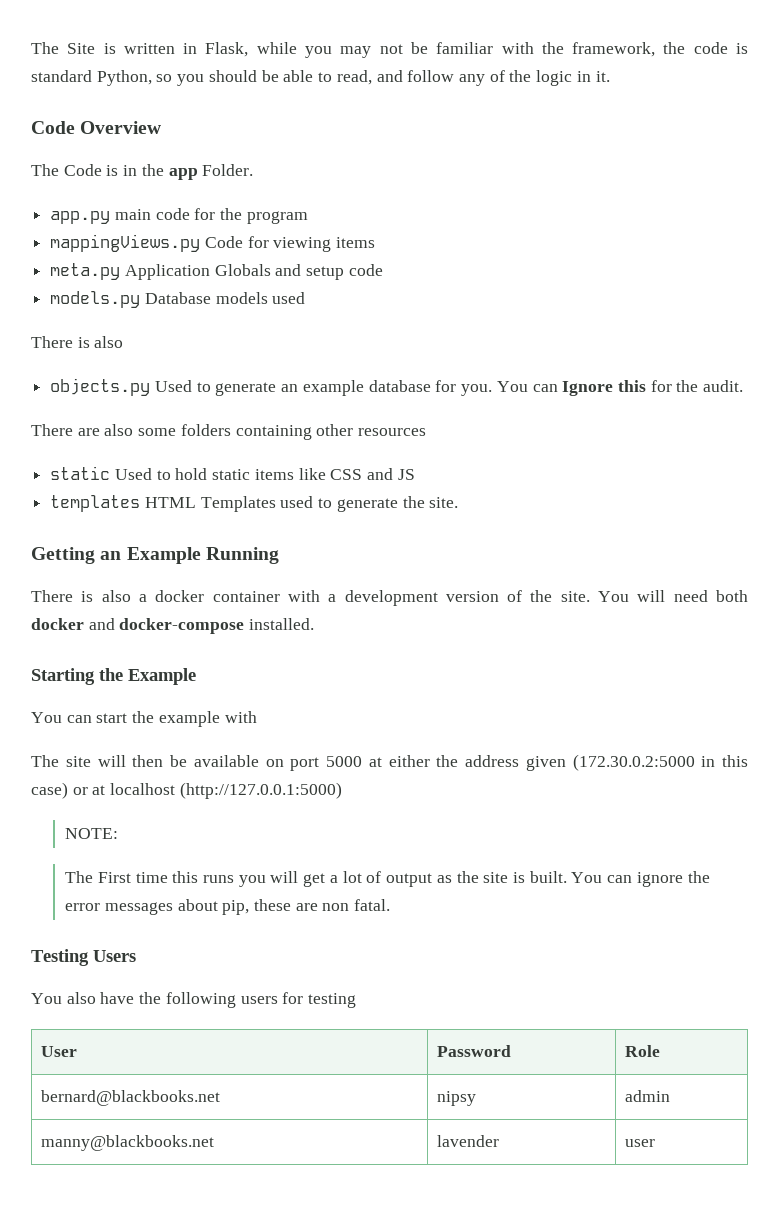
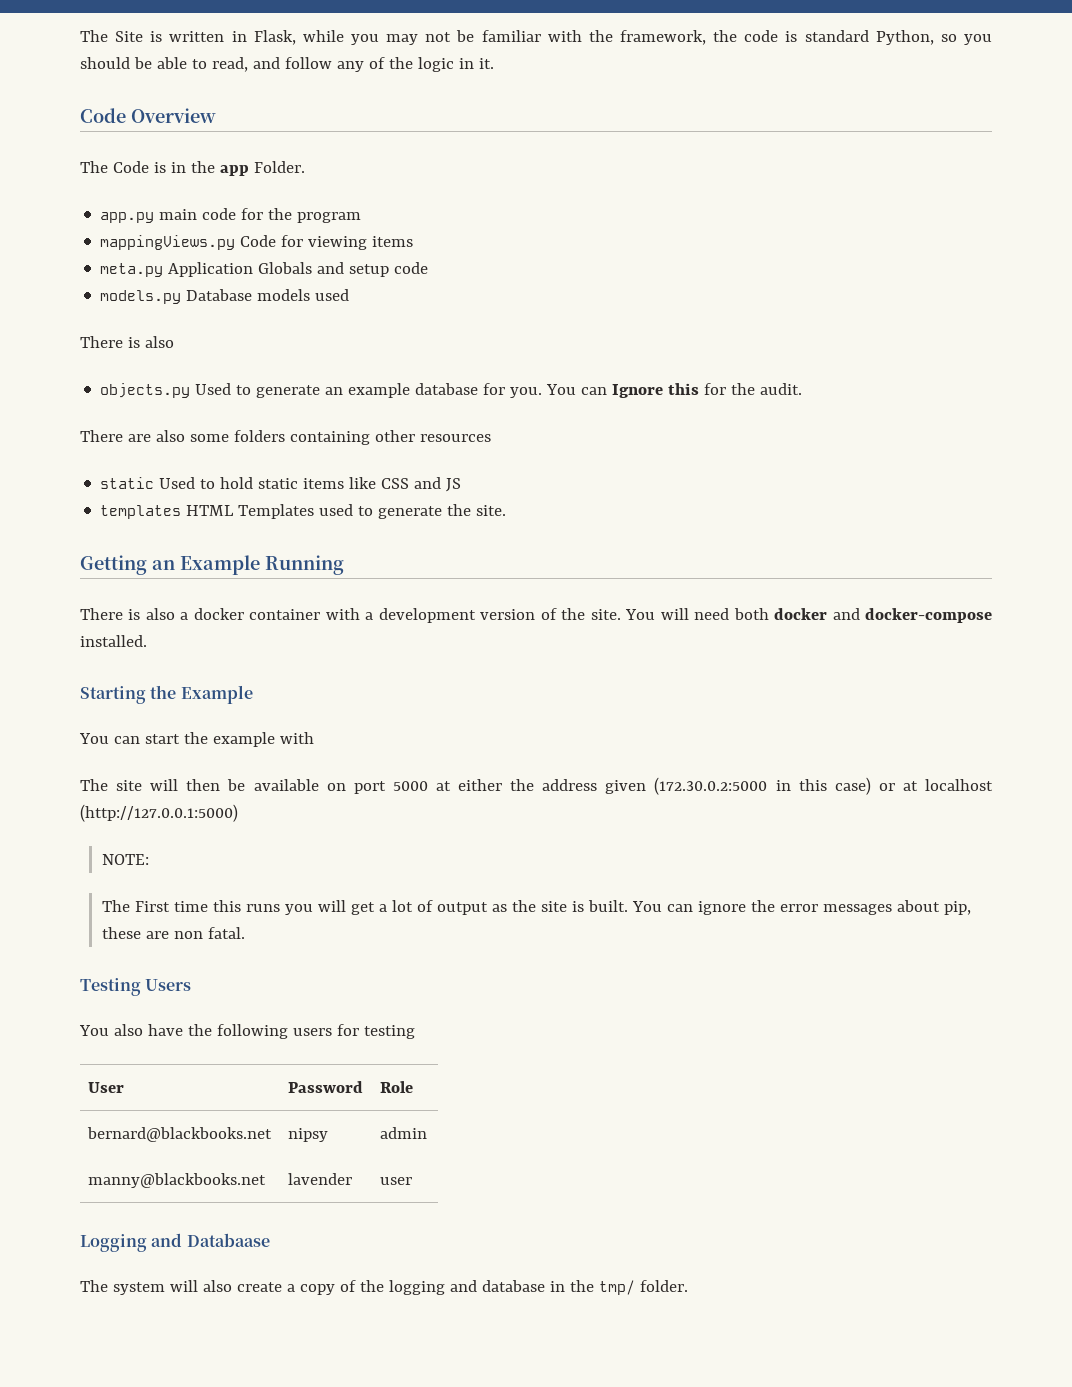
(656, 1143) none -> [80,1233,270,1252] [80,1280,688,1295] // Logging and Databaase // The system will also create a copy of the logging and database in the tmp/ folder.

